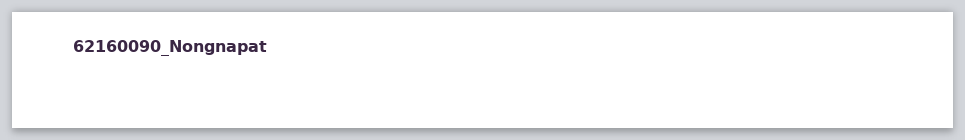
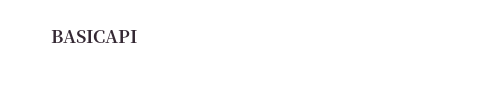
[73,40,267,56] 62160090_Nongnapat -> [51,30,137,43] BASICAPI

